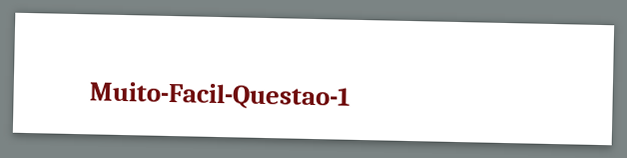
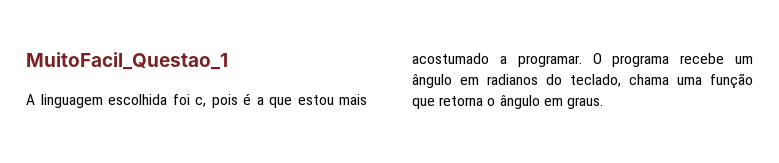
[89,81,350,111] Muito-Facil-Questao-1 -> [26,52,228,70] [26,93,367,108] [412,53,753,67] [412,73,753,89] [412,95,603,109] MuitoFacil_Questao_1 // A linguagem escolhida foi c, pois é a que estou mais acostumado a programar. O programa recebe um ângulo em radianos do teclado, chama uma função que retorna o ângulo em graus.

